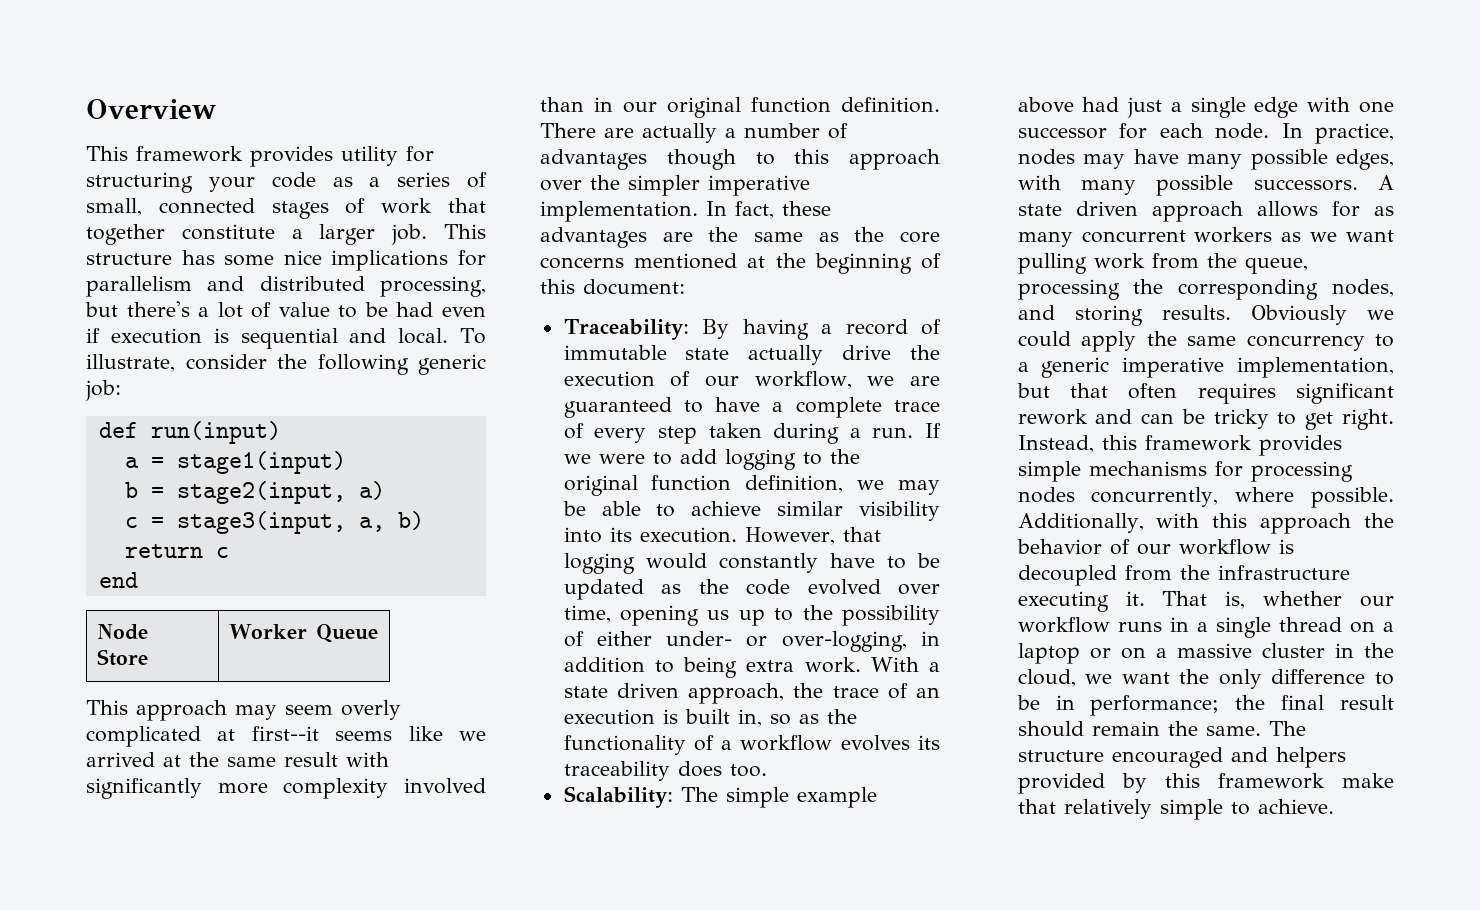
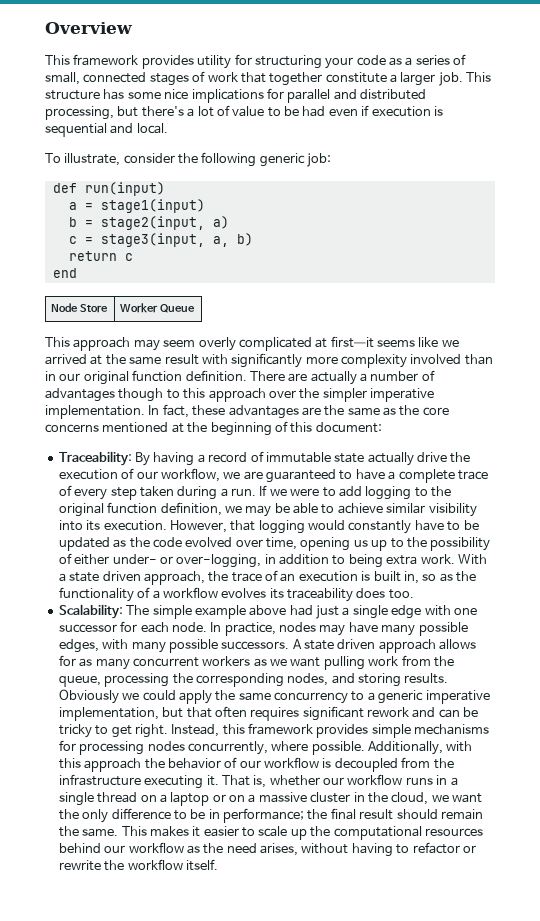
[86,276,192,297] parallelism -> [287,89,331,103] parallel
(449, 336) none -> (168, 128) //
[251,726,319,741] first--it -> [330,336,374,348] first—it
[1268,721,1306,736] [1017,747,1346,768] [1017,773,1394,794] [1017,799,1334,820] The structure encouraged and helpers provided by this framework make that relatively simple to achieve. -> [121,826,483,840] [58,842,476,857] [58,859,218,871] This makes it easier to scale up the computational resources behind our workflow as the need arises, without having to refactor or rewrite the workflow itself.

